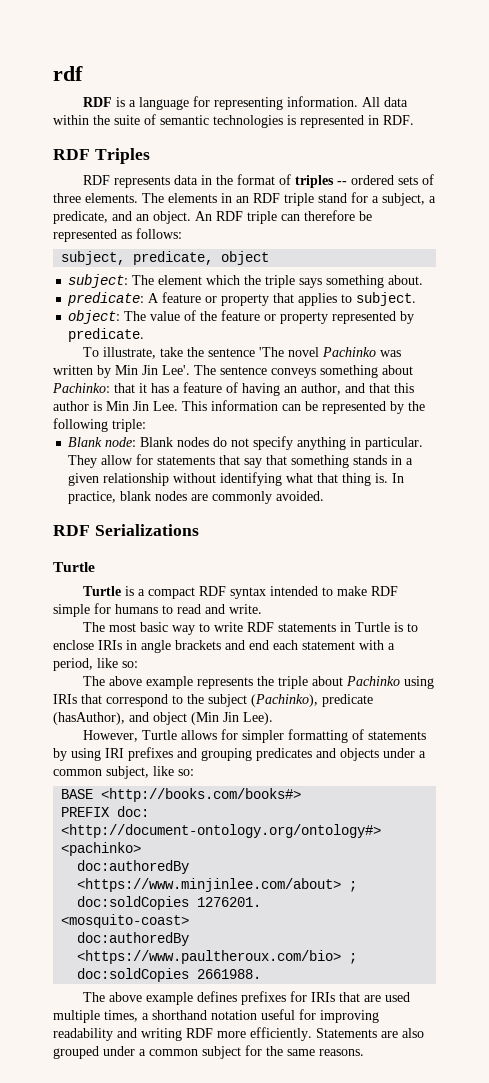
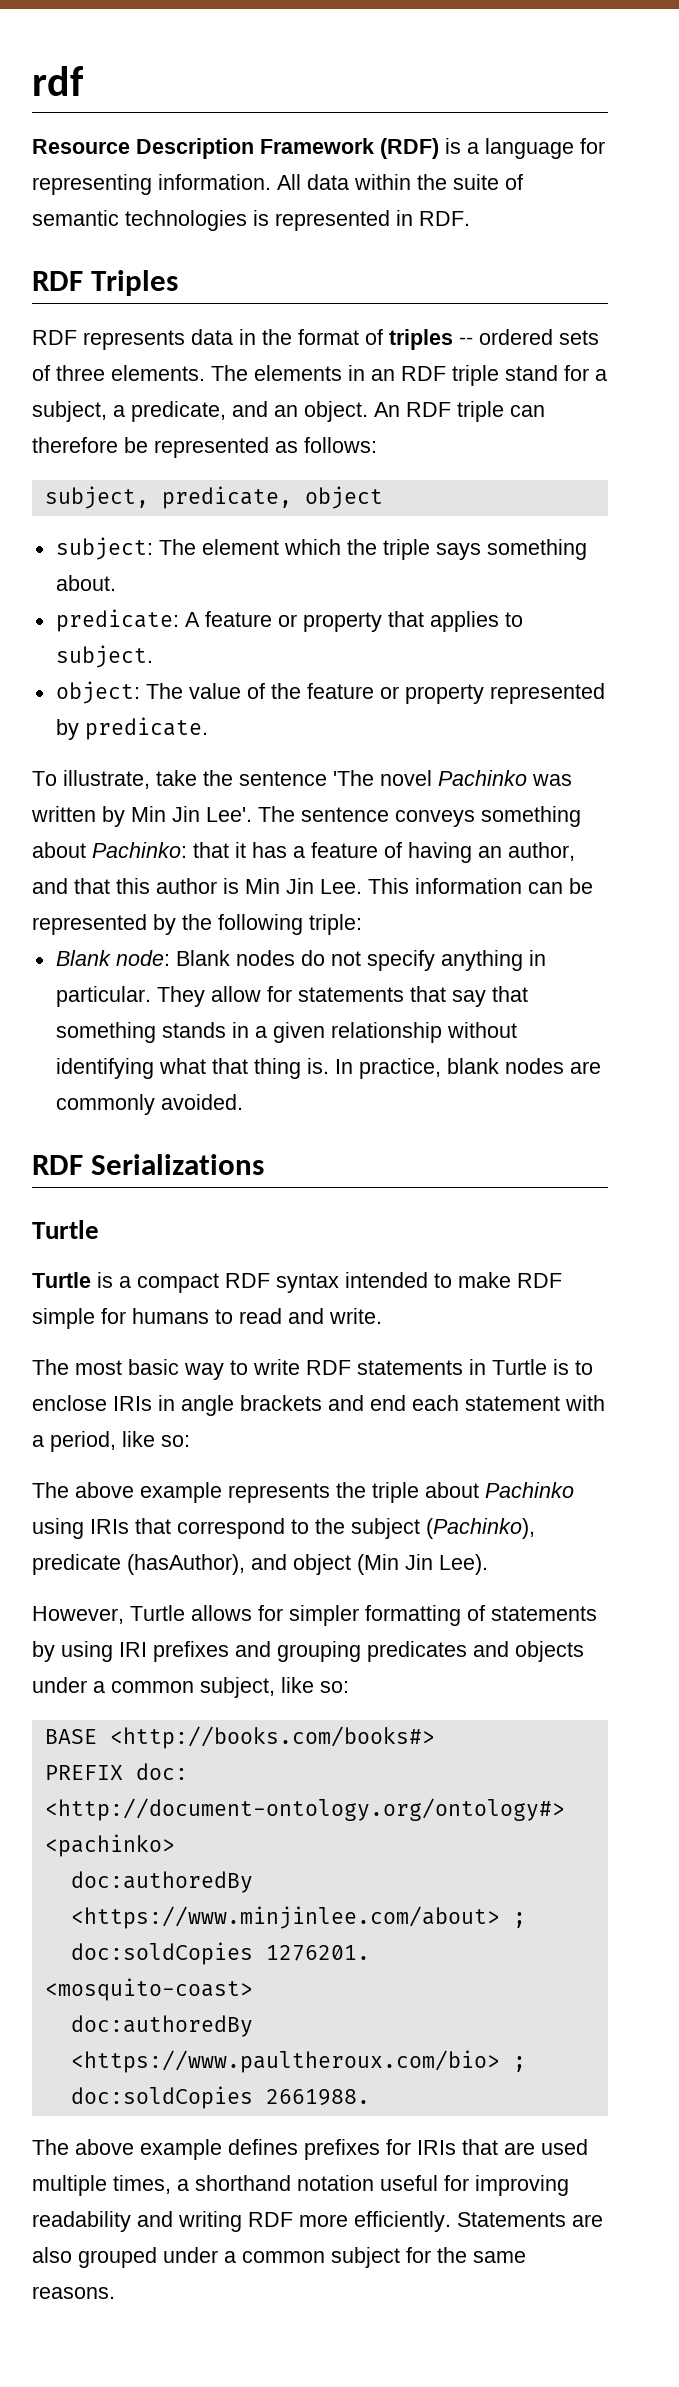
[83,97,113,107] RDF -> [32,138,439,159] Resource Description Framework (RDF)

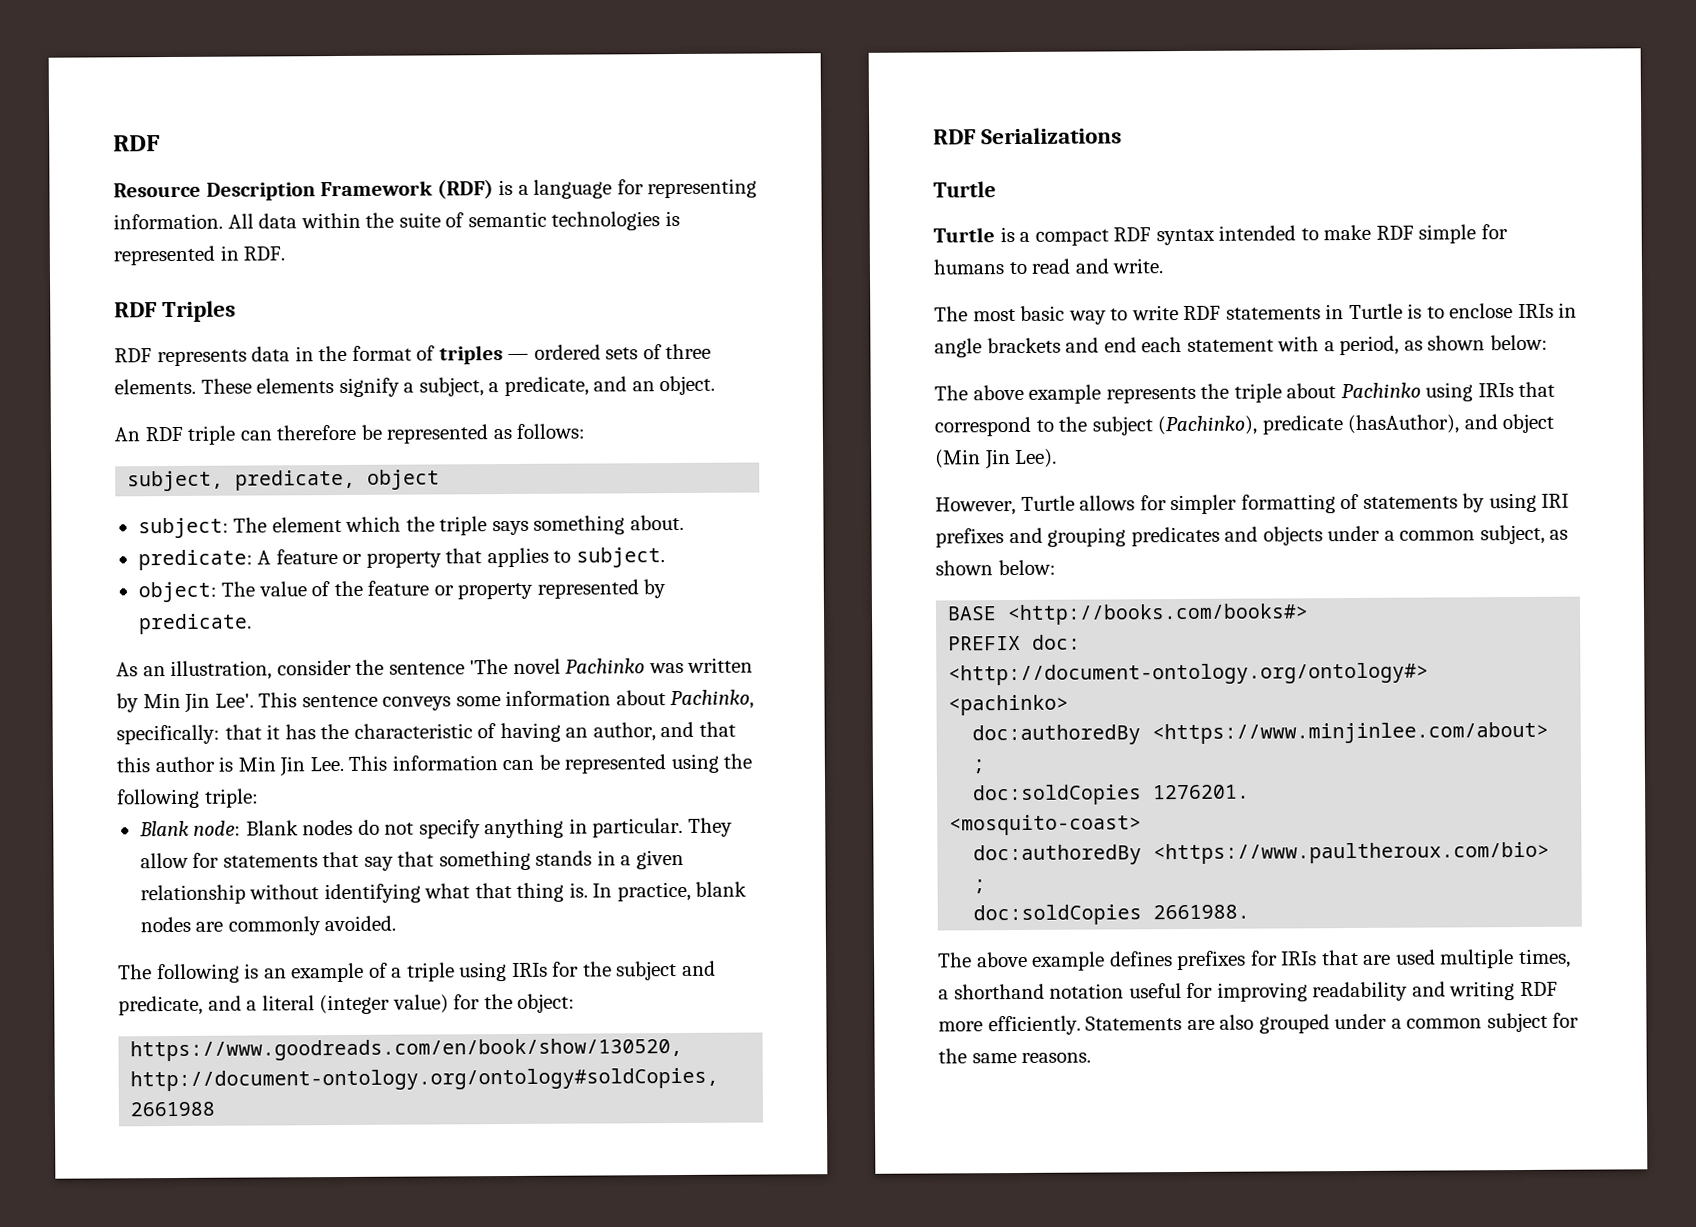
[32,66,84,96] rdf -> [113,135,160,152] RDF
[459,337,473,345] -- -> [507,353,530,361] —
[211,365,589,386] The elements in an RDF triple stand for -> [200,377,400,398] These elements signify
(368, 411) none -> (716, 385) //
[32,770,197,789] To illustrate, take -> [116,659,352,681] As an illustration, consider
[258,806,295,822] The -> [258,692,298,708] This
[481,806,581,827] [32,842,187,858] something about Pachinko: -> [455,689,755,710] [116,724,220,745] some information about Pachinko, specifically:
[293,842,378,858] a feature -> [320,723,473,740] the characteristic
[153,914,176,935] by -> [670,753,719,774] using
(243, 1102) none -> [118,960,716,984] [118,993,576,1016] [130,1037,684,1062] [130,1067,720,1092] [130,1101,216,1117] // The following is an example of a triple using IRIs for the subject and predicate, and a literal (integer value) for the object: // https://www.goodreads.com/en/book/show/130520, http://document-ontology.org/ontology#soldCopies, 2661988
[122,1431,190,1447] like so: -> [1403,334,1548,351] as shown below:
[281,1677,349,1693] like so: -> [1549,529,1569,540] [935,559,1056,576] as shown below:

